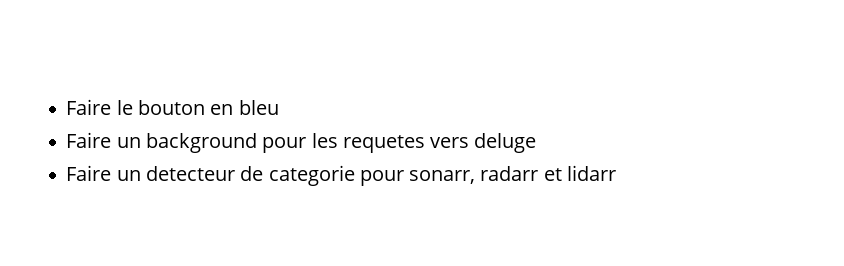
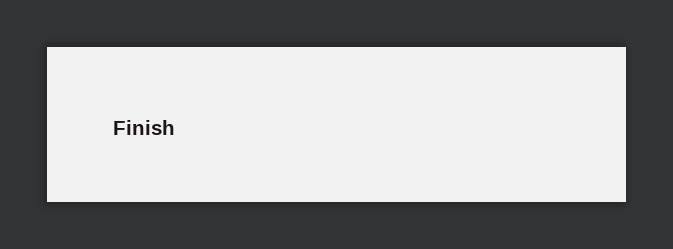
[66,99,279,115] [66,132,537,153] [66,165,616,186] Faire le bouton en bleu // Faire un background pour les requetes vers deluge // Faire un detecteur de categorie pour sonarr, radarr et lidarr -> [113,120,175,135] Finish

